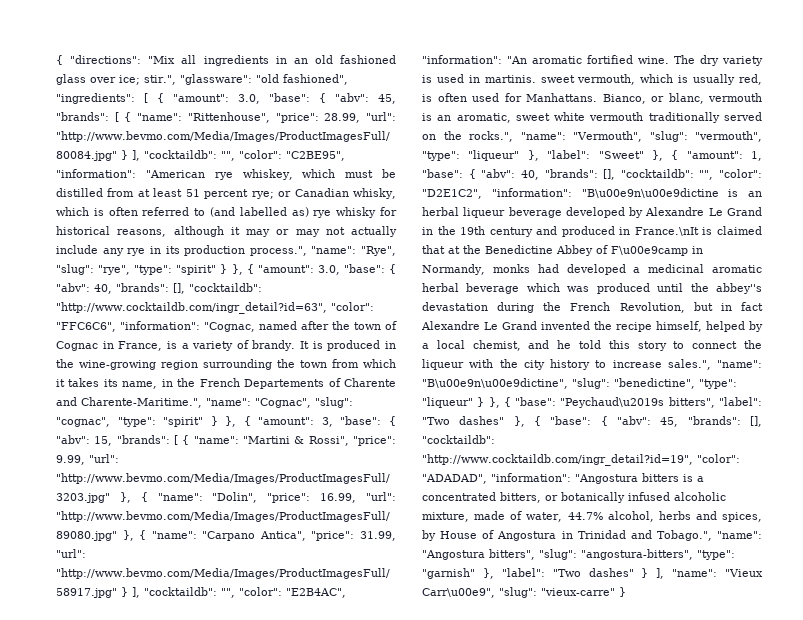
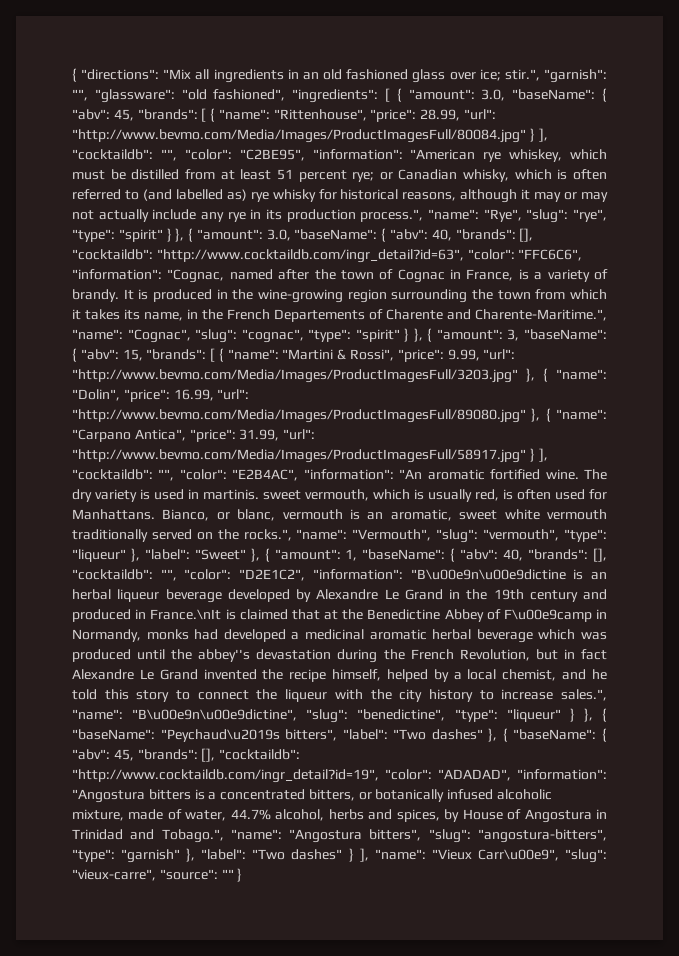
(176, 80) none -> [543,69,607,83] [72,89,88,101] "garnish": "",
[269,93,310,102] "base": -> [512,89,596,100] "baseName":
[343,264,385,273] "base": -> [294,229,378,240] "baseName":
[340,416,382,425] "base": -> [524,329,607,340] "baseName":
[422,169,463,178] "base": -> [362,549,446,560] "baseName":
[515,397,557,406] "base": -> [72,729,155,740] "baseName":
[550,416,592,425] "base": -> [513,729,597,740] "baseName":
[541,588,615,596] "vieux-carre" -> [72,869,234,881] "vieux-carre", "source": ""

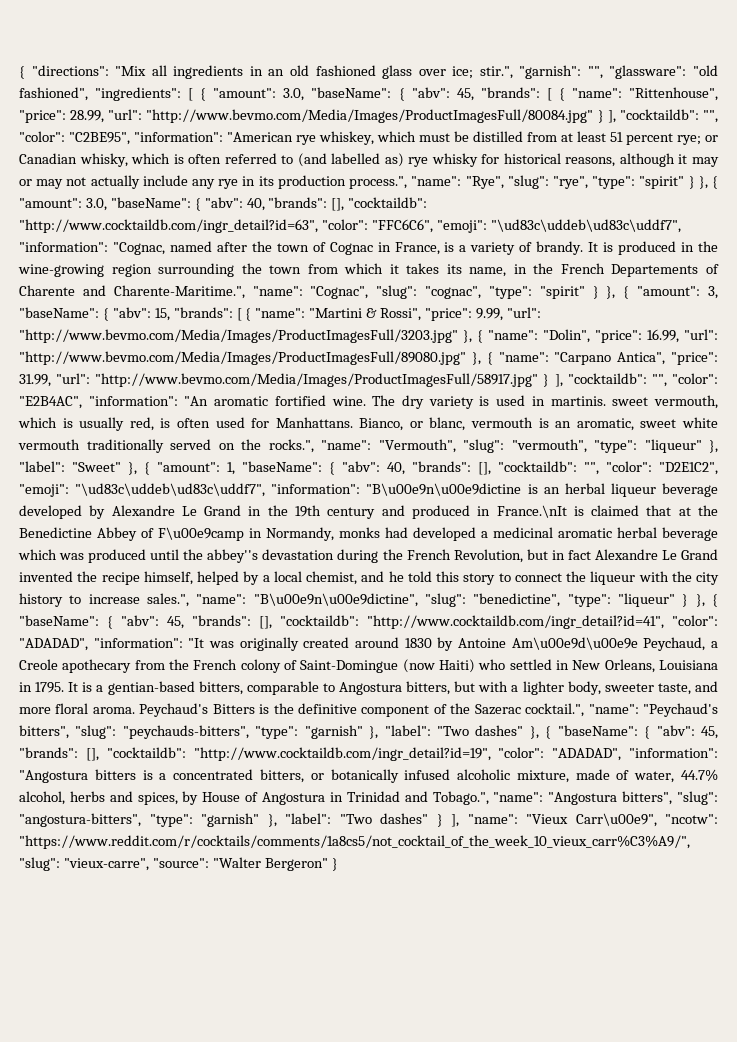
(583, 255) none -> [436,219,681,233] "emoji": "\ud83c\uddeb\ud83c\uddf7",
(306, 575) none -> [19,483,266,497] "emoji": "\ud83c\uddeb\ud83c\uddf7",
[160,729,338,742] "Peychaud\u2019s bitters", -> [107,615,718,629] [19,637,718,651] [19,659,718,673] [19,681,718,695] [19,703,719,717] [19,725,379,739] { "abv": 45, "brands": [], "cocktaildb": "http://www.cocktaildb.com/ingr_detail?id=41", "color": "ADADAD", "information": "It was originally created around 1830 by Antoine Am\u00e9d\u00e9e Peychaud, a Creole apothecary from the French colony of Saint-Domingue (now Haiti) who settled in New Orleans, Louisiana in 1795. It is a gentian-based bitters, comparable to Angostura bitters, but with a lighter body, sweeter taste, and more floral aroma. Peychaud's Bitters is the definitive component of the Sazerac cocktail.", "name": "Peychaud's bitters", "slug": "peychauds-bitters", "type": "garnish" },
(559, 855) none -> [665,814,718,824] [19,835,690,849] "ncotw": "https://www.reddit.com/r/cocktails/comments/1a8cs5/not_cocktail_of_the_week_10_vieux_carr%C3%A9/",
[221,869,234,879] "" -> [212,857,328,871] "Walter Bergeron"

